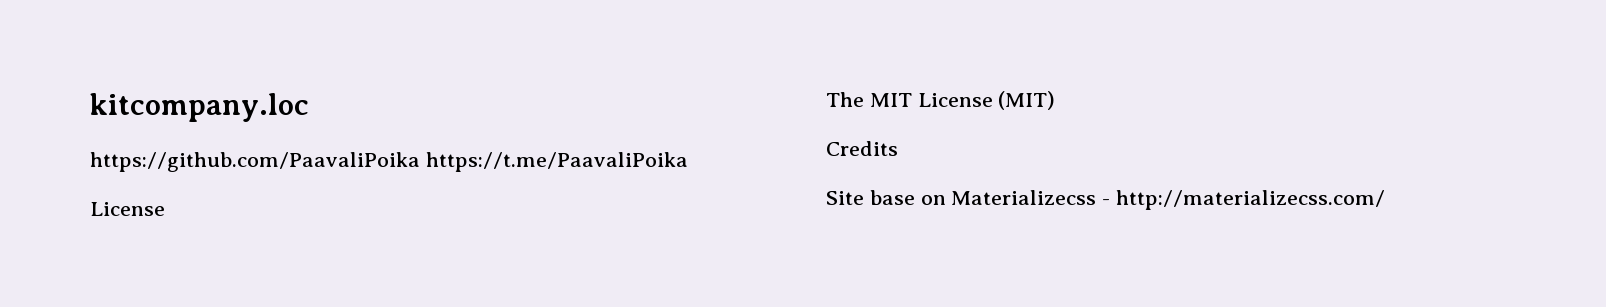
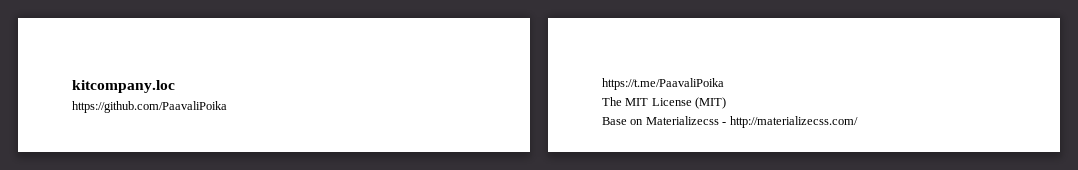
(420, 162) none -> (227, 107) //
[90,202,165,216] // License -> (724, 84) none
[826,141,898,156] [826,190,915,205] Credits // Site base -> [602,117,627,125] Base

